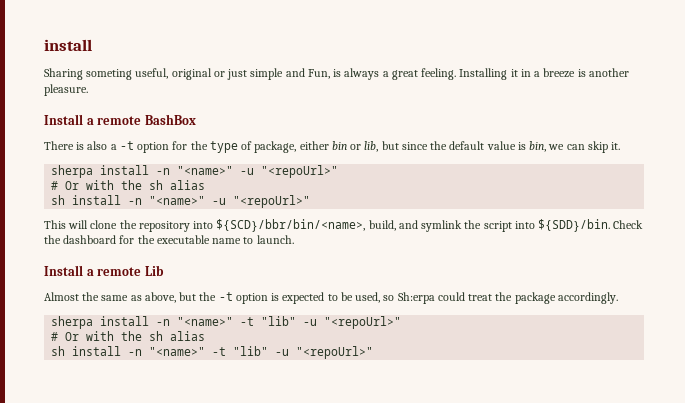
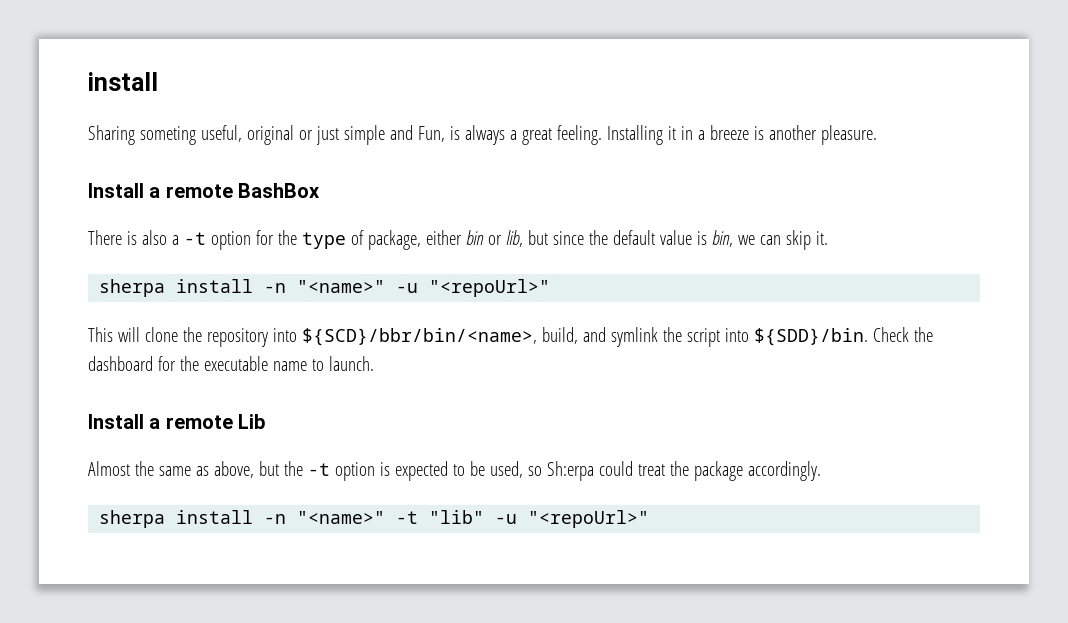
[51,180,206,190] [51,195,311,208] // # Or with the sh alias // sh install -n "<name>" -u "<repoUrl>" -> (551, 288) none
[51,331,206,341] [51,346,374,359] // # Or with the sh alias // sh install -n "<name>" -t "lib" -u "<repoUrl>" -> (650, 519) none

